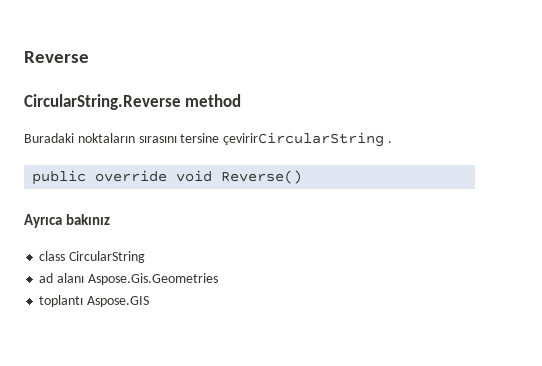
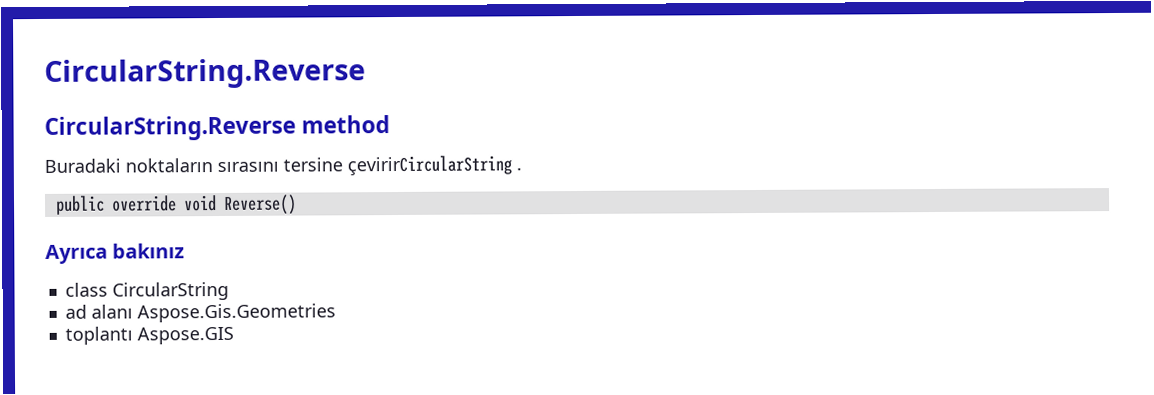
[24,51,89,63] Reverse -> [44,58,366,89] CircularString.Reverse

